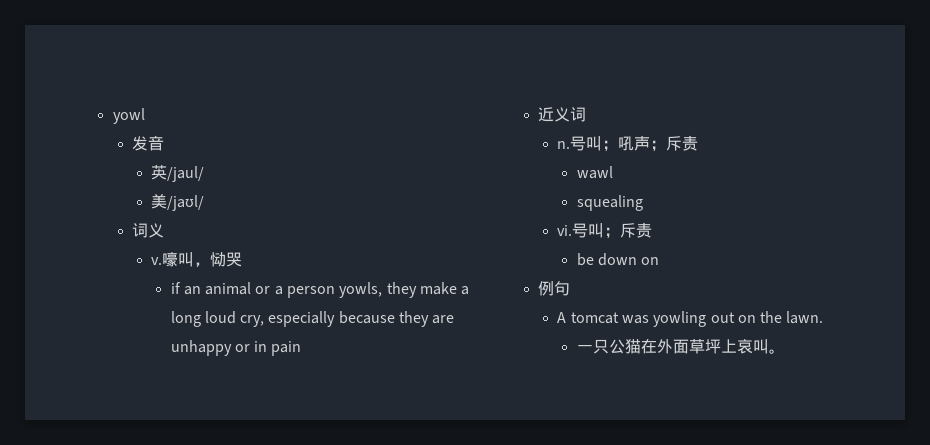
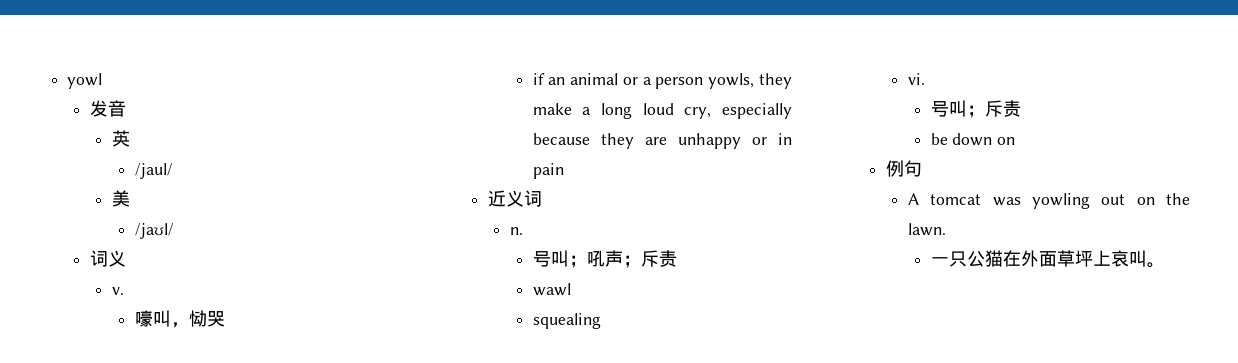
(168, 172) none -> (131, 138) //
(168, 201) none -> (131, 198) //
(163, 261) none -> (125, 291) //
(571, 145) none -> (524, 231) //
(573, 230) none -> (926, 79) //

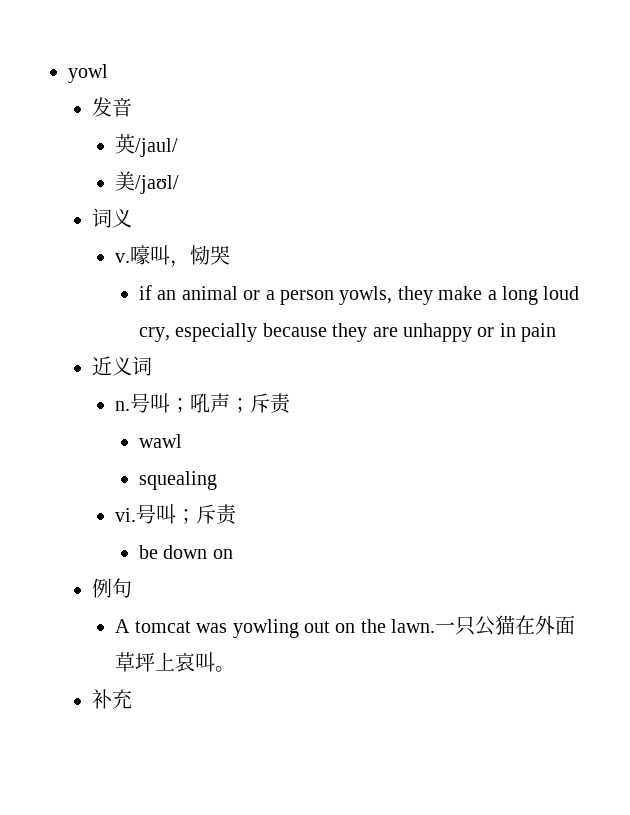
(131, 138) // -> (136, 144) none
(131, 198) // -> (136, 181) none
(125, 291) // -> (131, 258) none
(524, 231) // -> (131, 406) none
(926, 79) // -> (137, 515) none
(947, 229) // -> (436, 626) none
(1165, 265) none -> [91,689,132,709] // 补充

